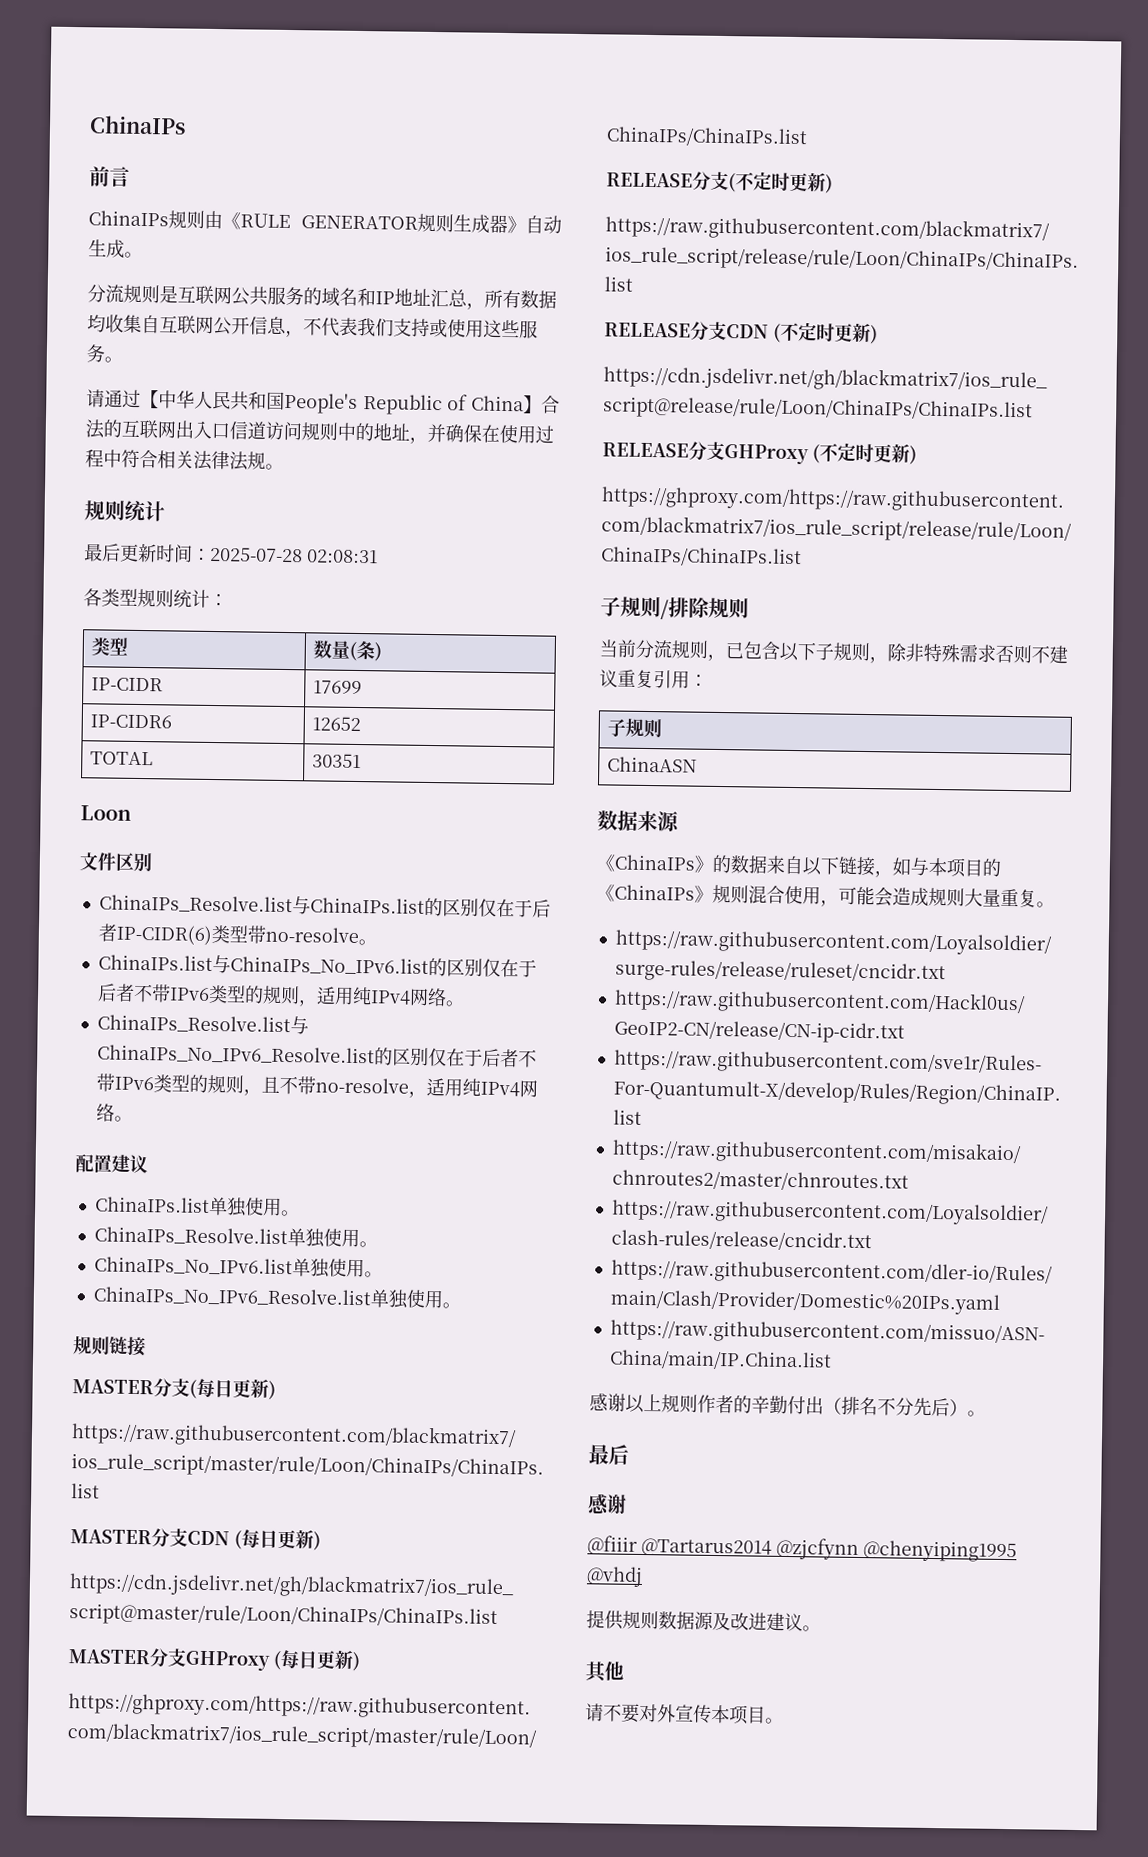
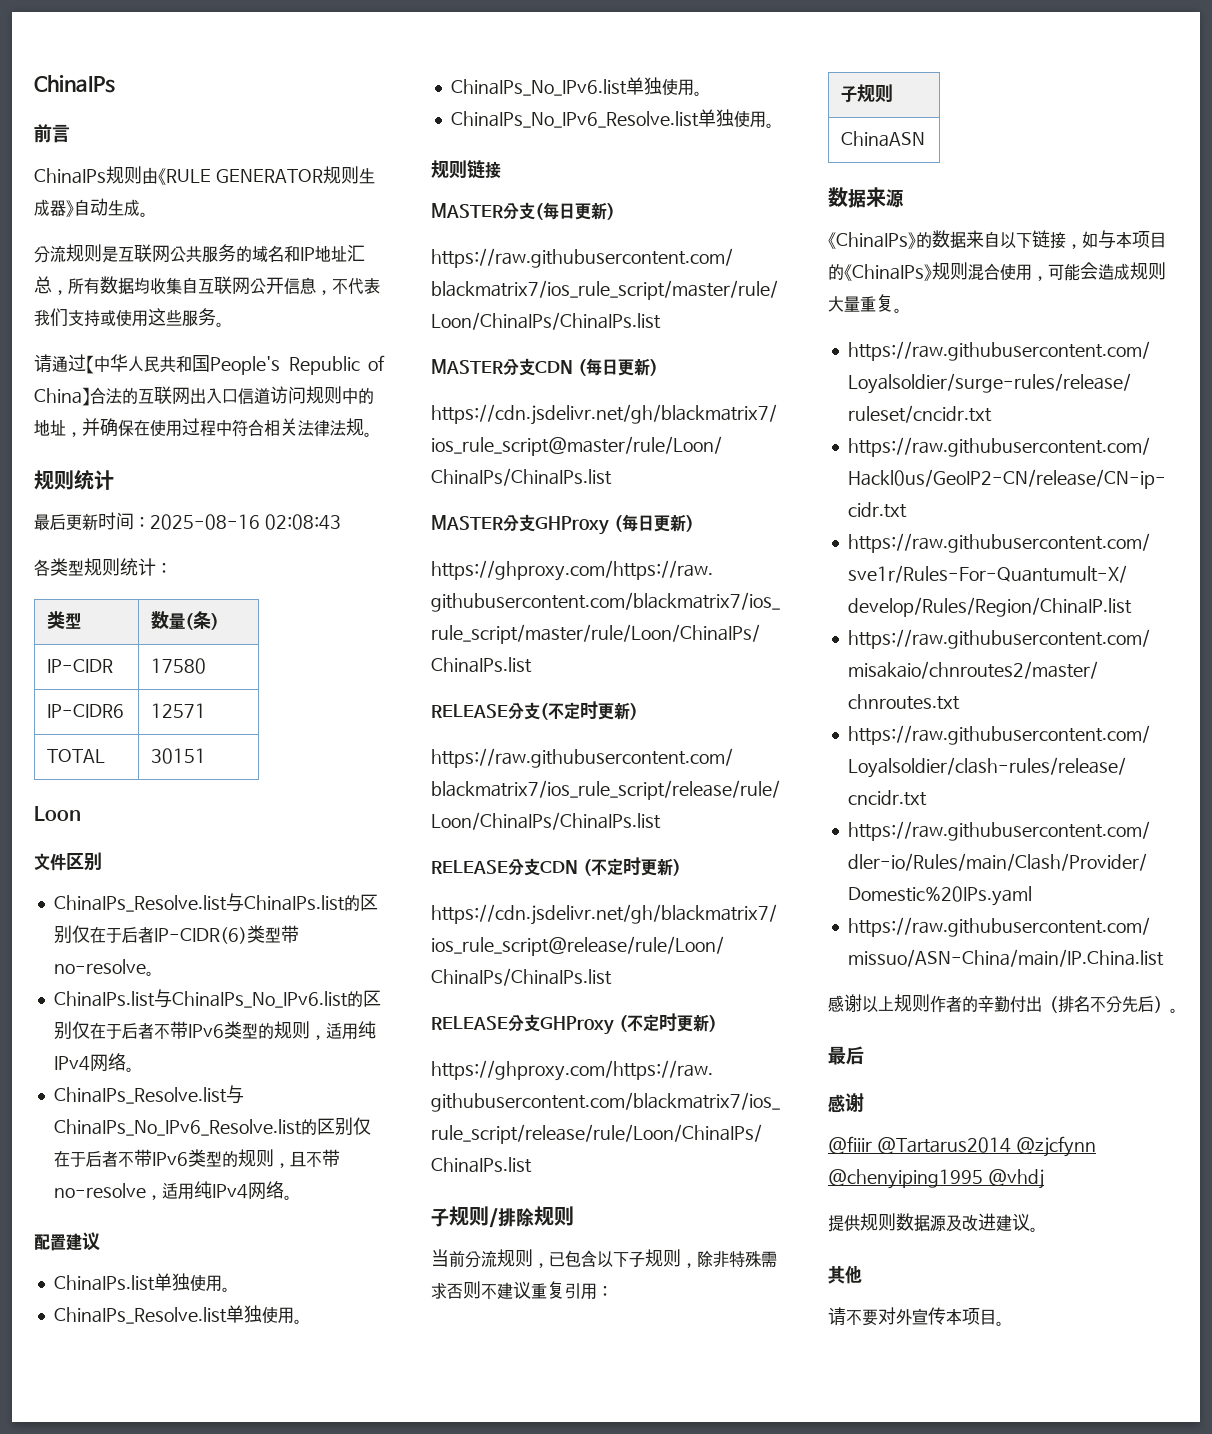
[210,546,378,564] 2025-07-28 02:08:31 -> [150,514,341,530] 2025-08-16 02:08:43
[313,680,363,695] 17699 -> [151,658,207,674] 17580
[312,716,362,732] 12652 -> [151,703,207,718] 12571
[312,753,362,769] 30351 -> [151,748,207,764] 30151

